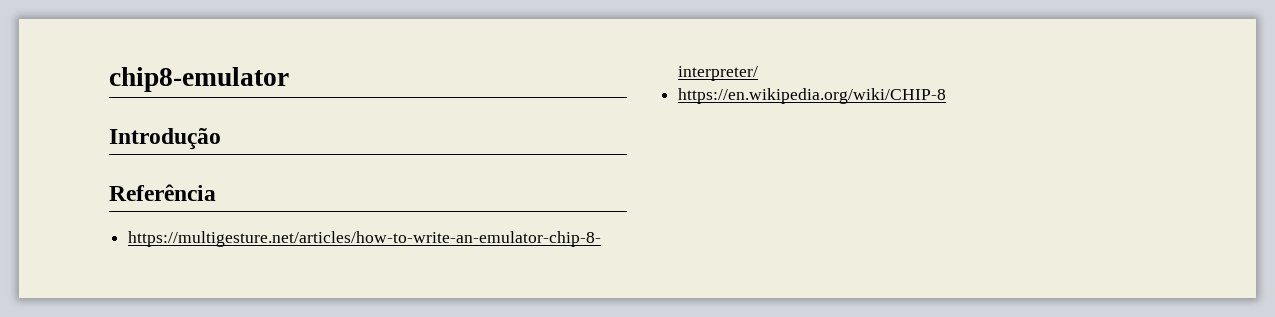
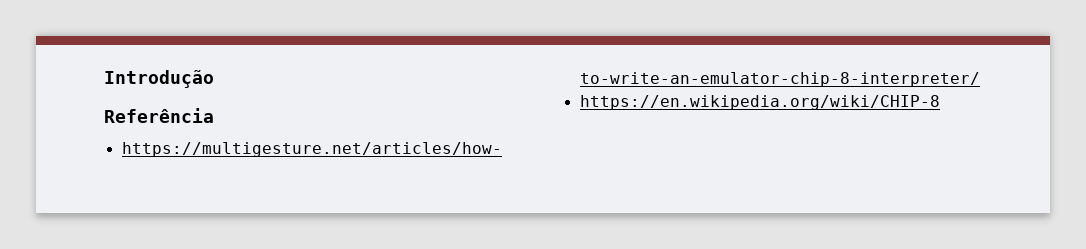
[109,67,289,92] chip8-emulator // -> (104, 79) none

